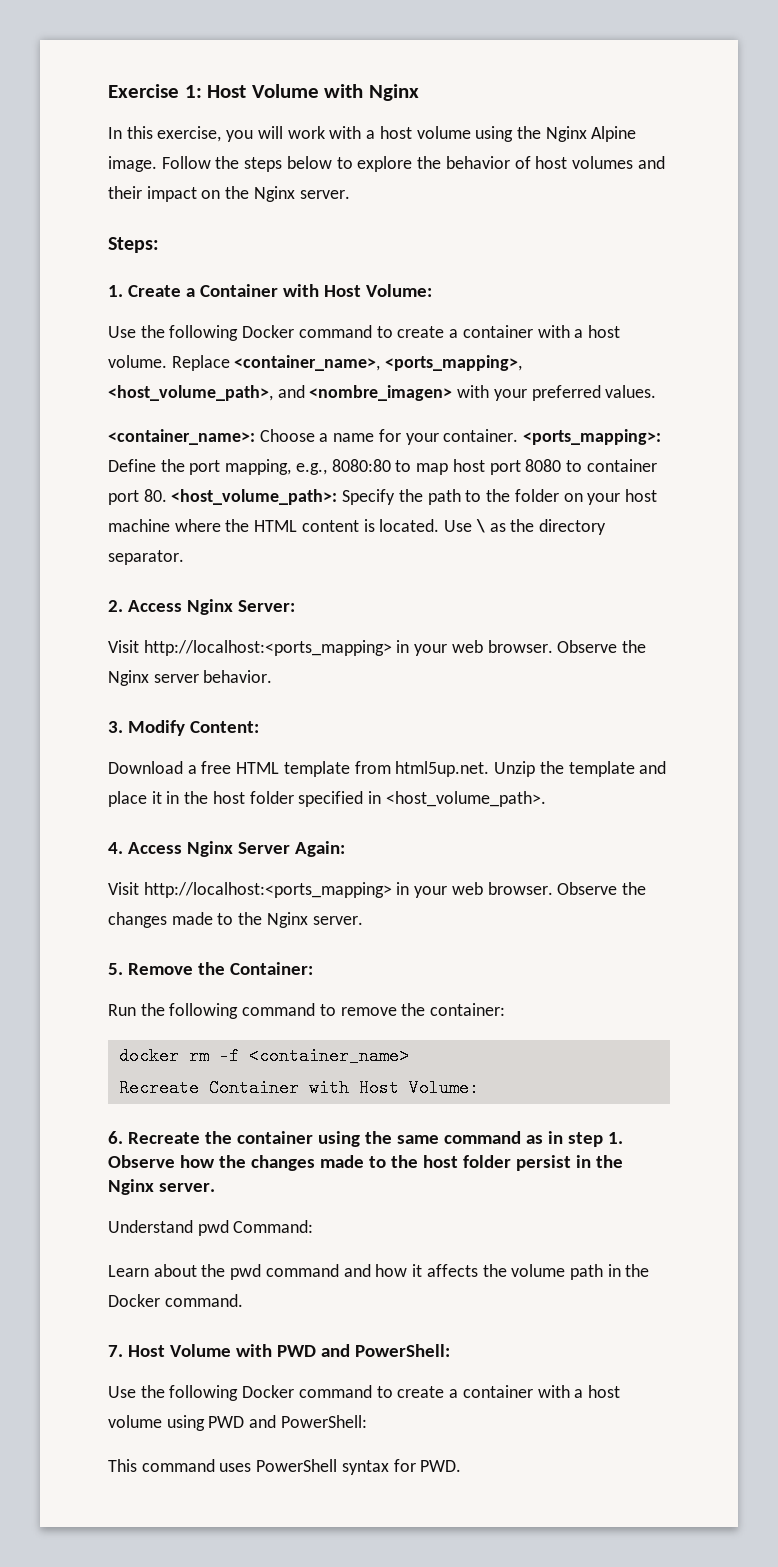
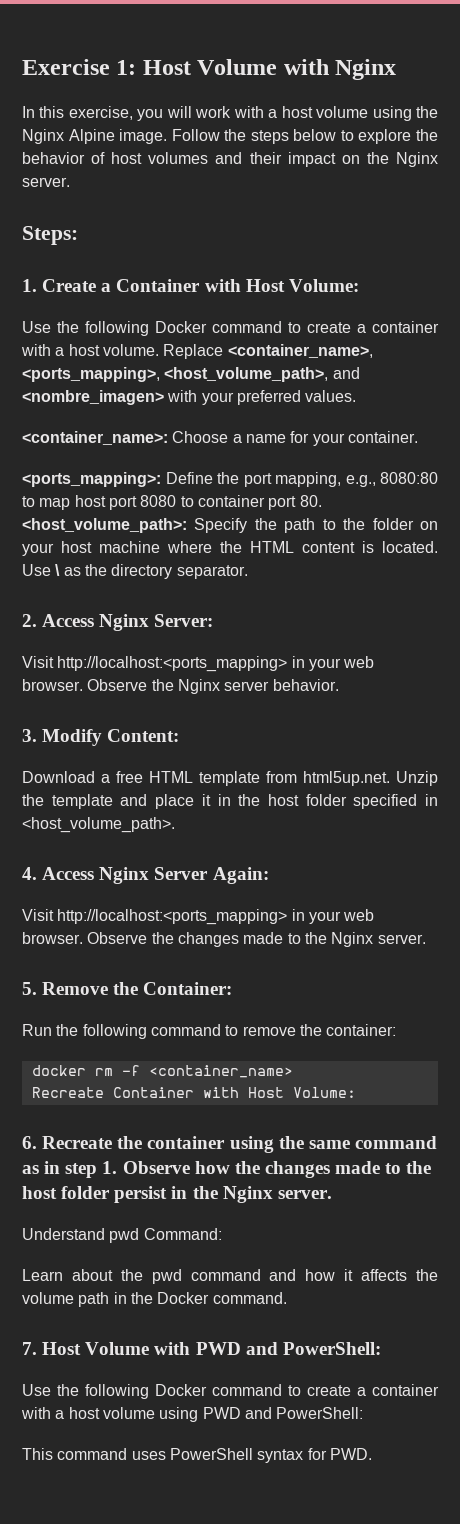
(519, 435) none -> (418, 437) //

